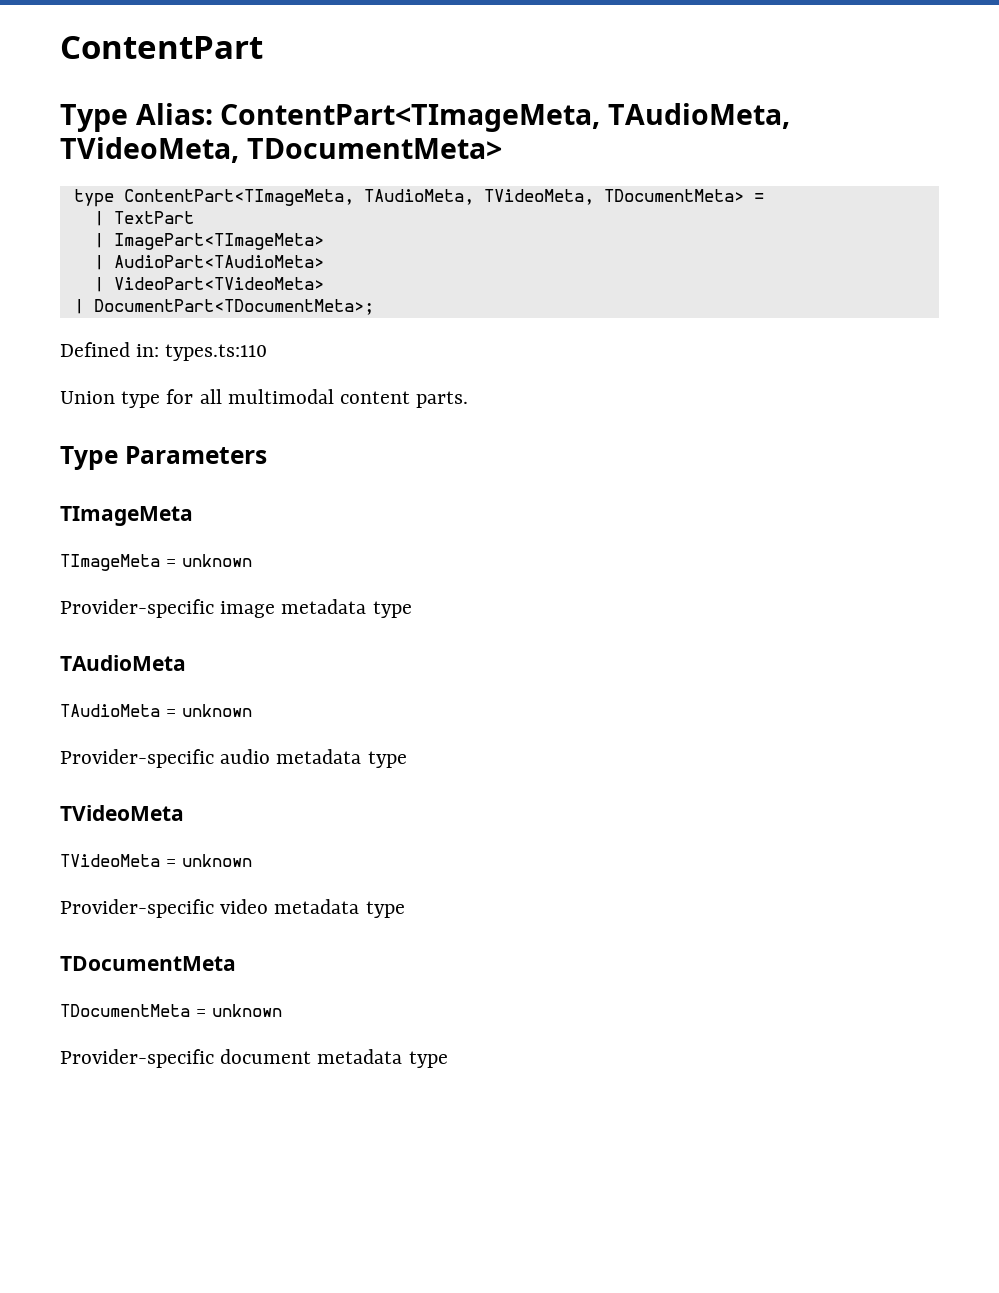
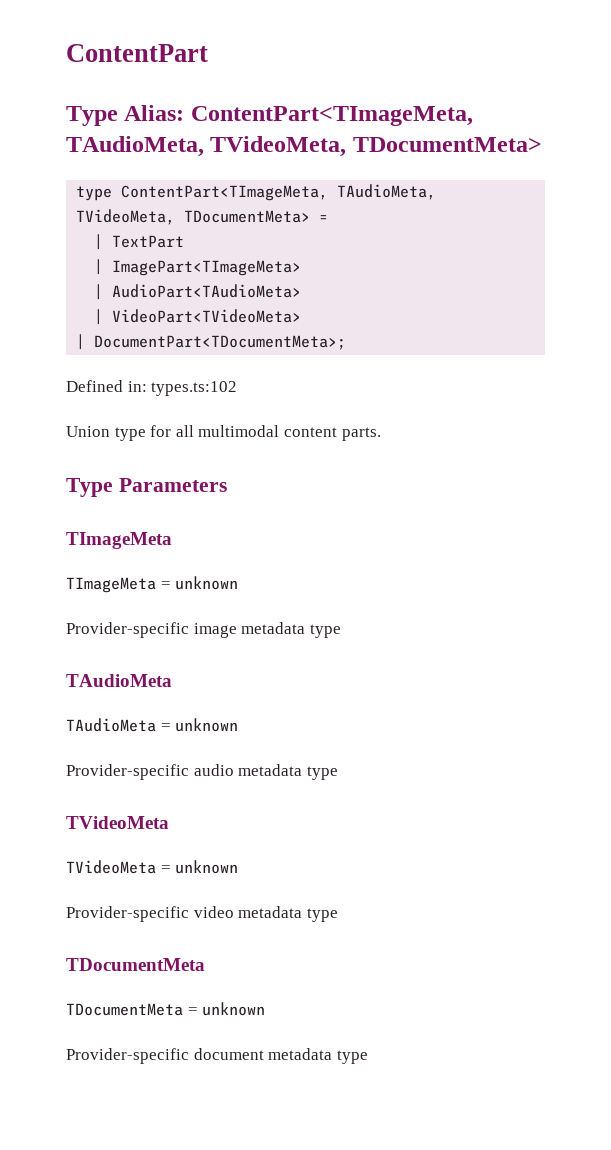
[165,344,268,361] types.ts:110 -> [151,381,238,396] types.ts:102

